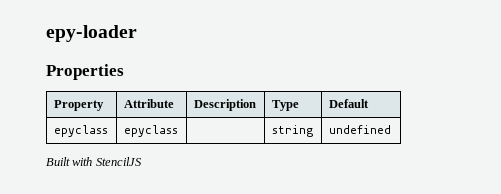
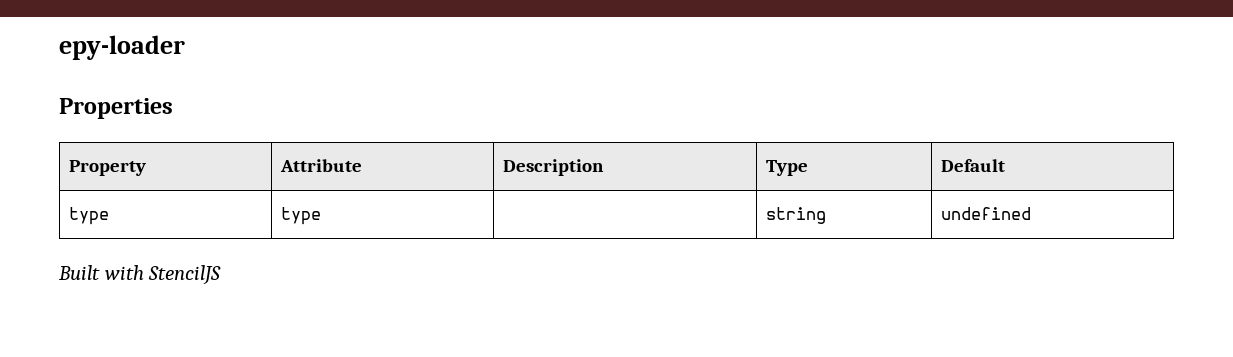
[53,125,108,137] [123,125,178,137] epyclass | epyclass -> [68,207,109,225] [280,207,321,225] type | type

